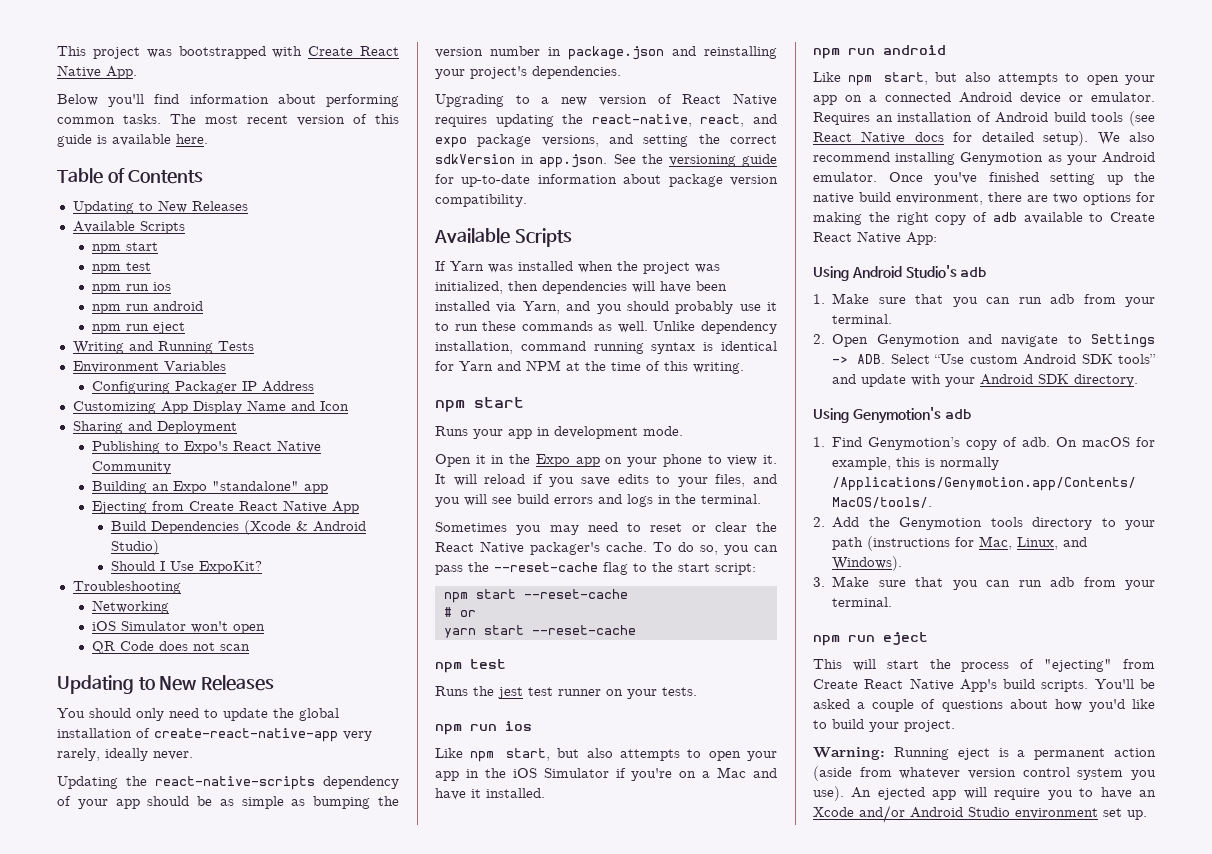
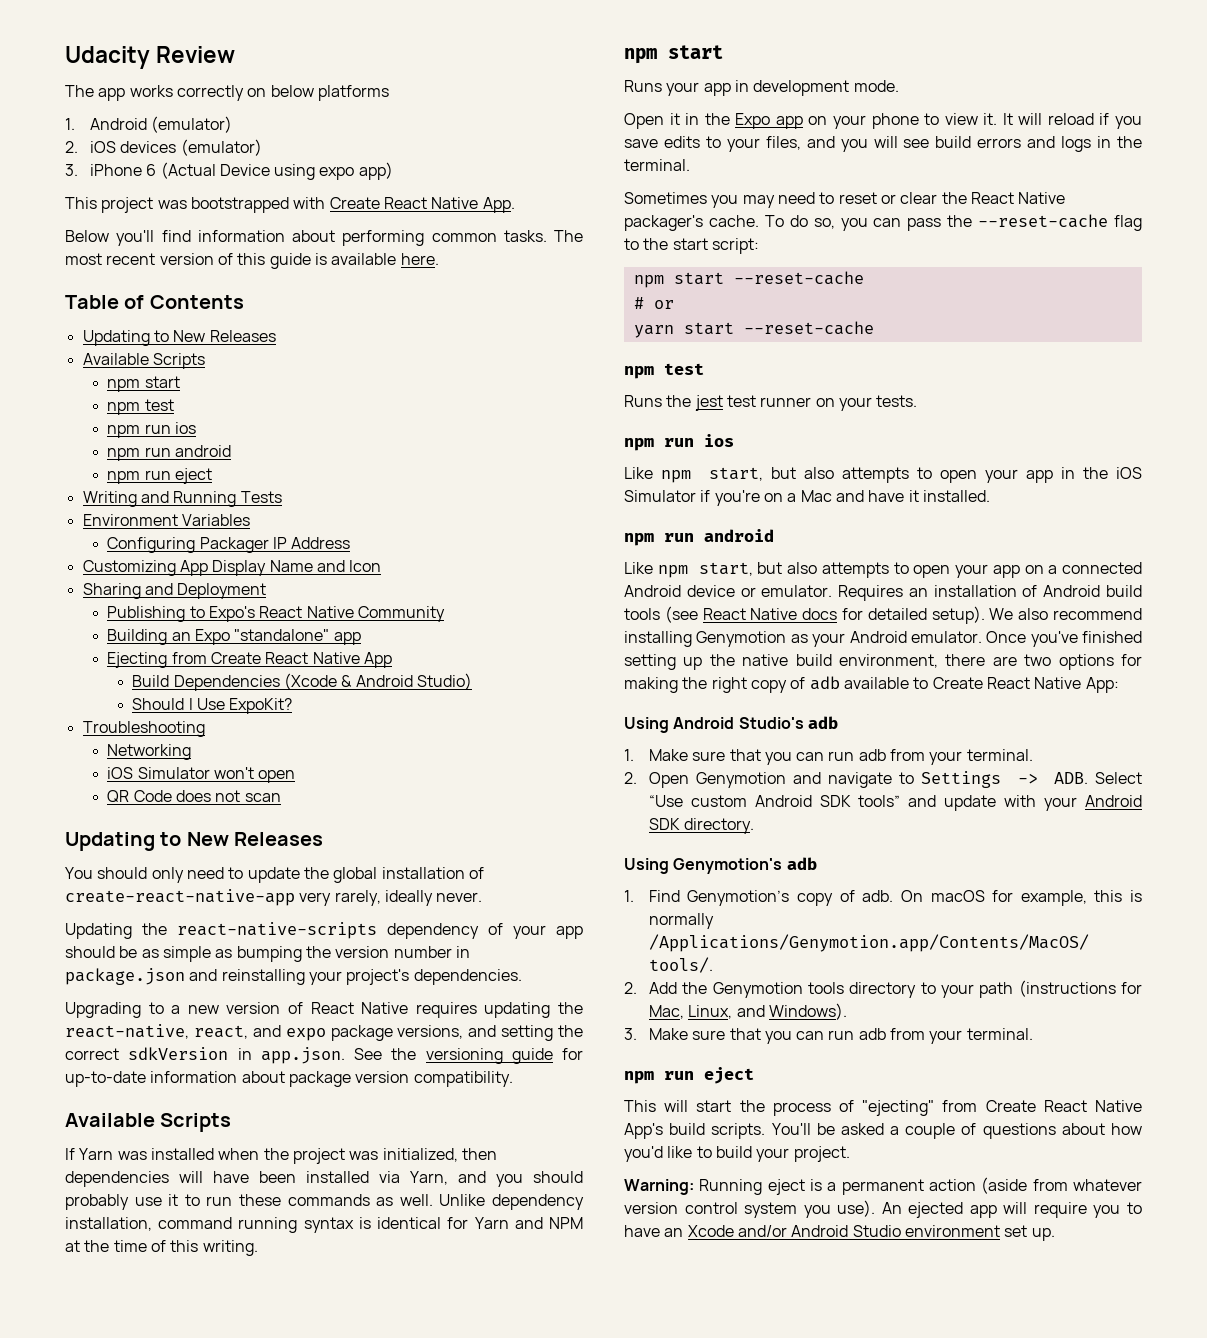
(57, 51) none -> [65,46,236,69] [65,85,389,101] [65,116,233,133] [65,139,262,156] [65,162,393,180] Udacity Review // The app works correctly on below platforms // 1. Android (emulator) // 2. iOS devices (emulator) // 3. iPhone 6 (Actual Device using expo app) //

